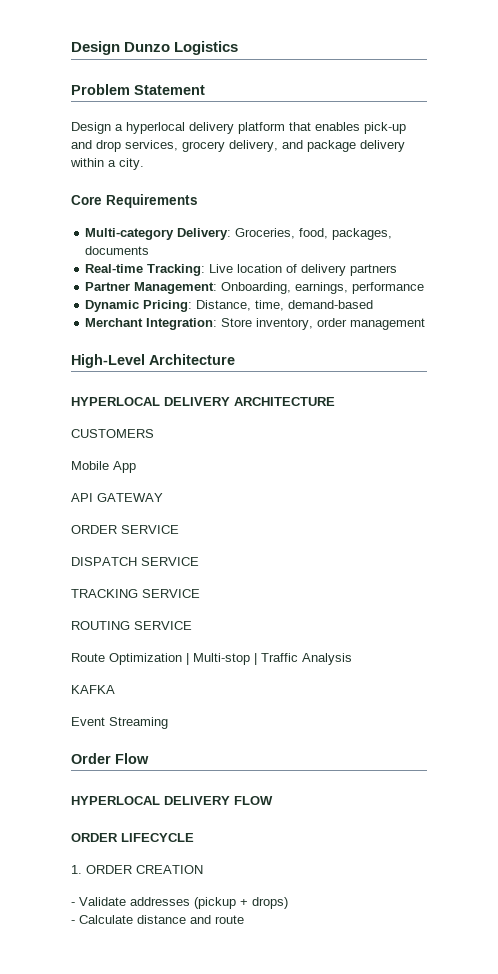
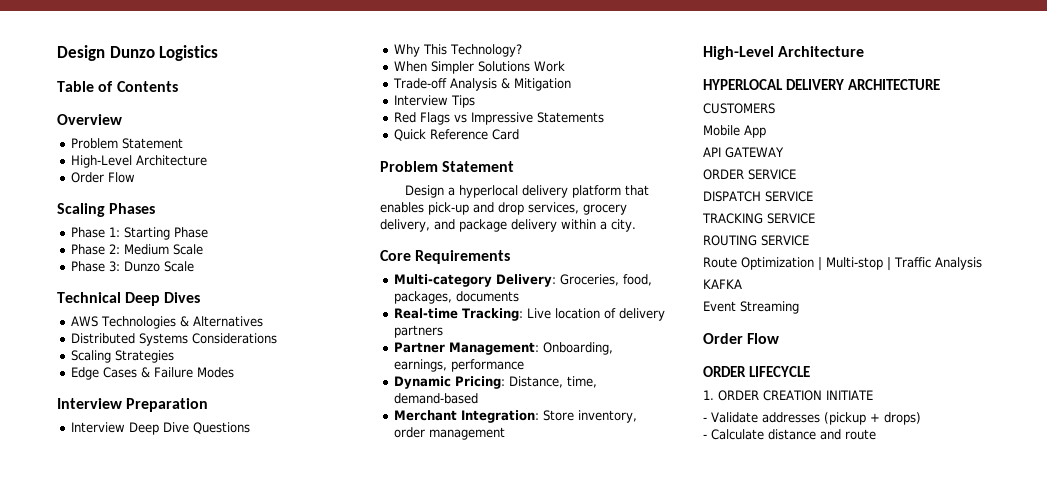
(239, 48) none -> [57,81,178,92] [57,114,122,125] [71,138,184,149] [71,155,208,168] [71,172,136,183] [57,203,156,217] [71,227,209,240] [71,244,204,255] [71,261,195,272] [57,292,201,306] [71,316,264,329] [71,333,278,346] [71,350,175,363] [71,367,235,380] [57,398,209,412] [71,422,251,435] [394,44,523,57] [394,61,566,74] [393,78,572,91] [394,95,476,108] [394,112,605,125] [394,129,520,141] // Table of Contents // Overview // Problem Statement // High-Level Architecture // Order Flow // Scaling Phases // Phase 1: Starting Phase // Phase 2: Medium Scale // Phase 3: Dunzo Scale // Technical Deep Dives // AWS Technologies & Alternatives // Distributed Systems Considerations // Scaling Strategies // Edge Cases & Failure Modes // Interview Preparation // Interview Deep Dive Questions // Why This Technology? // When Simpler Solutions Work // Trade-off Analysis & Mitigation // Interview Tips // Red Flags vs Impressive Statements // Quick Reference Card
[71,796,273,805] // HYPERLOCAL DELIVERY FLOW -> (780, 338) none
(203, 869) none -> [825,390,873,400] INITIATE

